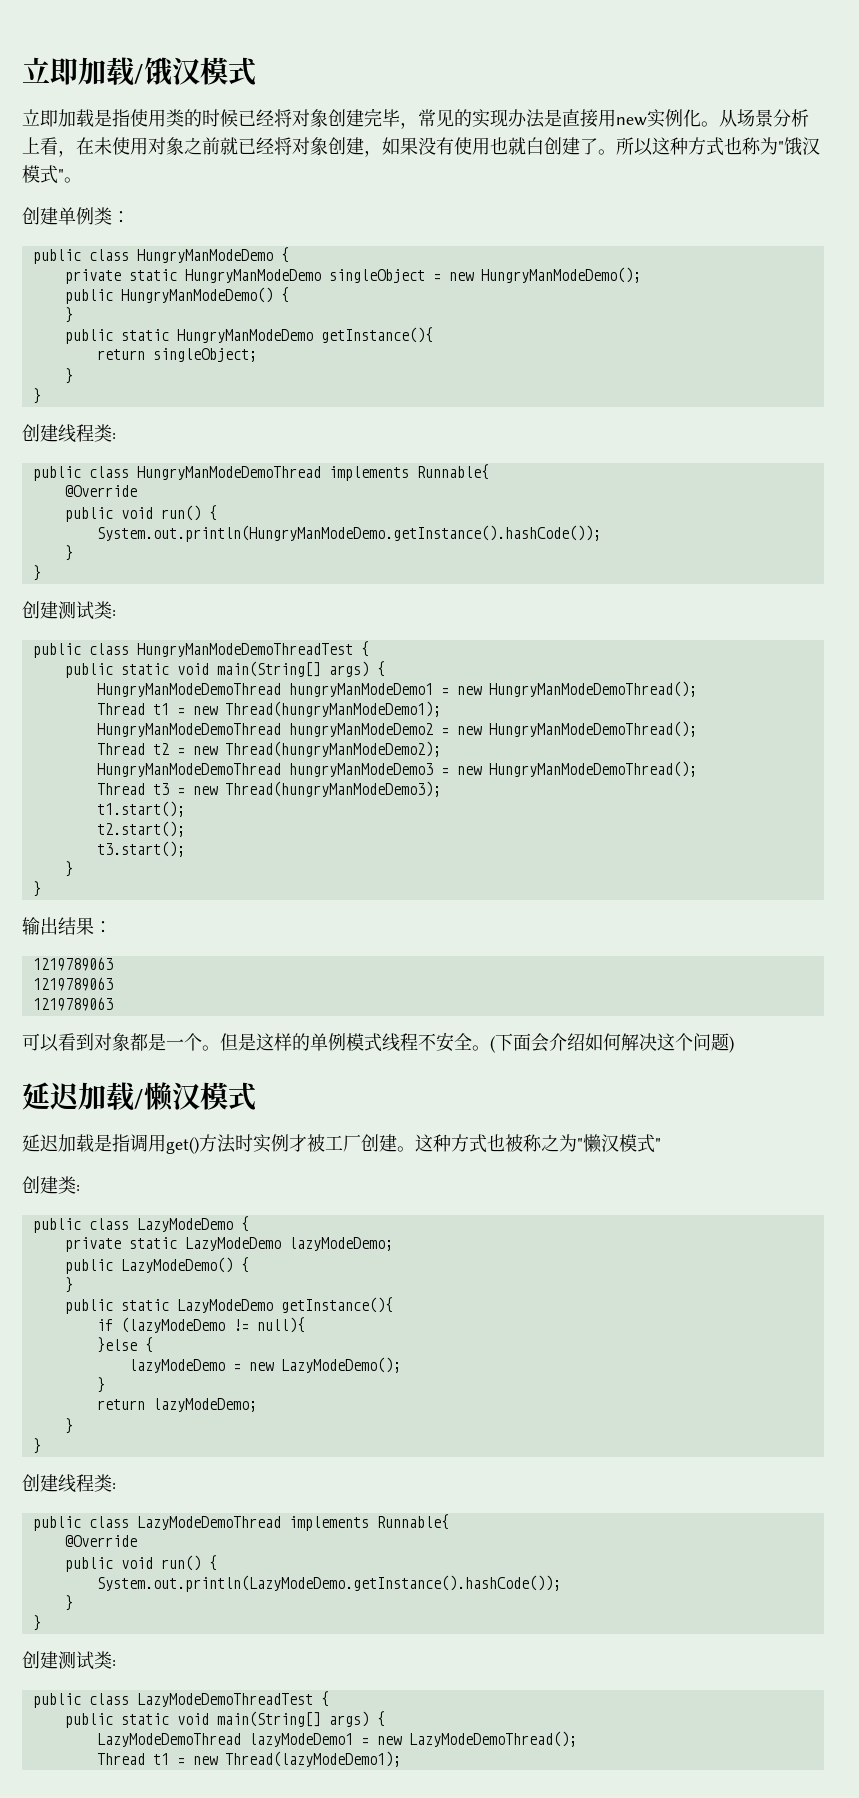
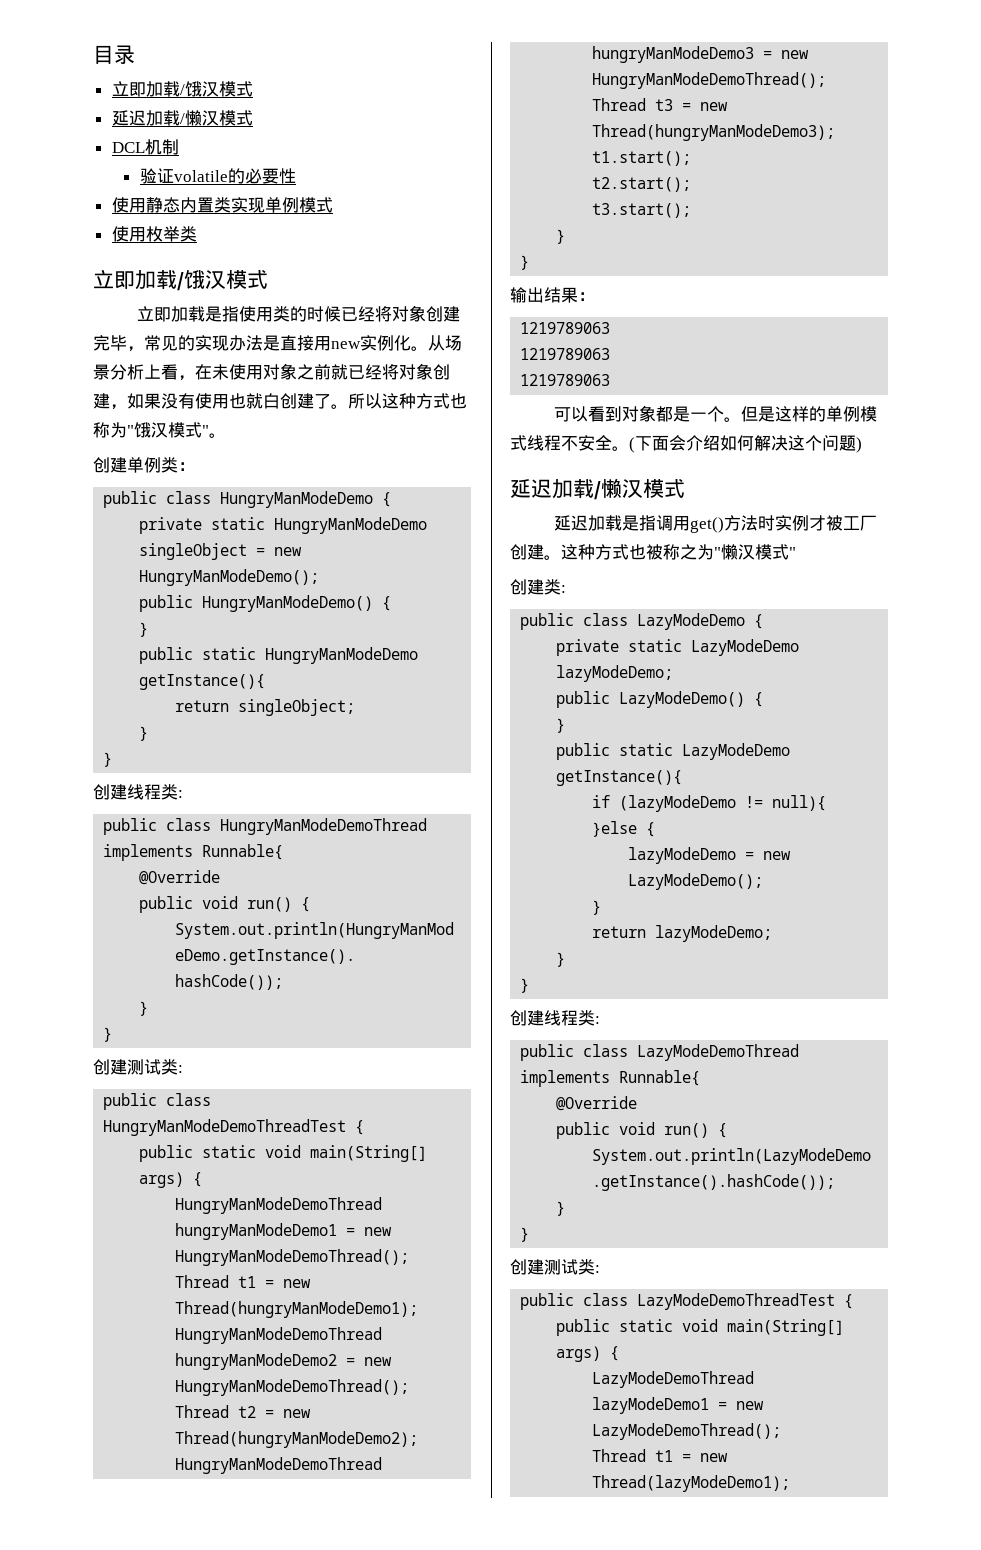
(22, 70) none -> [93,45,135,64] [111,81,253,97] [111,110,253,126] [111,139,179,155] [139,168,296,184] [111,197,333,213] [111,226,197,242] 目录 // 立即加载/饿汉模式 // 延迟加载/懒汉模式 // DCL机制 // 验证volatile的必要性 // 使用静态内置类实现单例模式 // 使用枚举类 //

